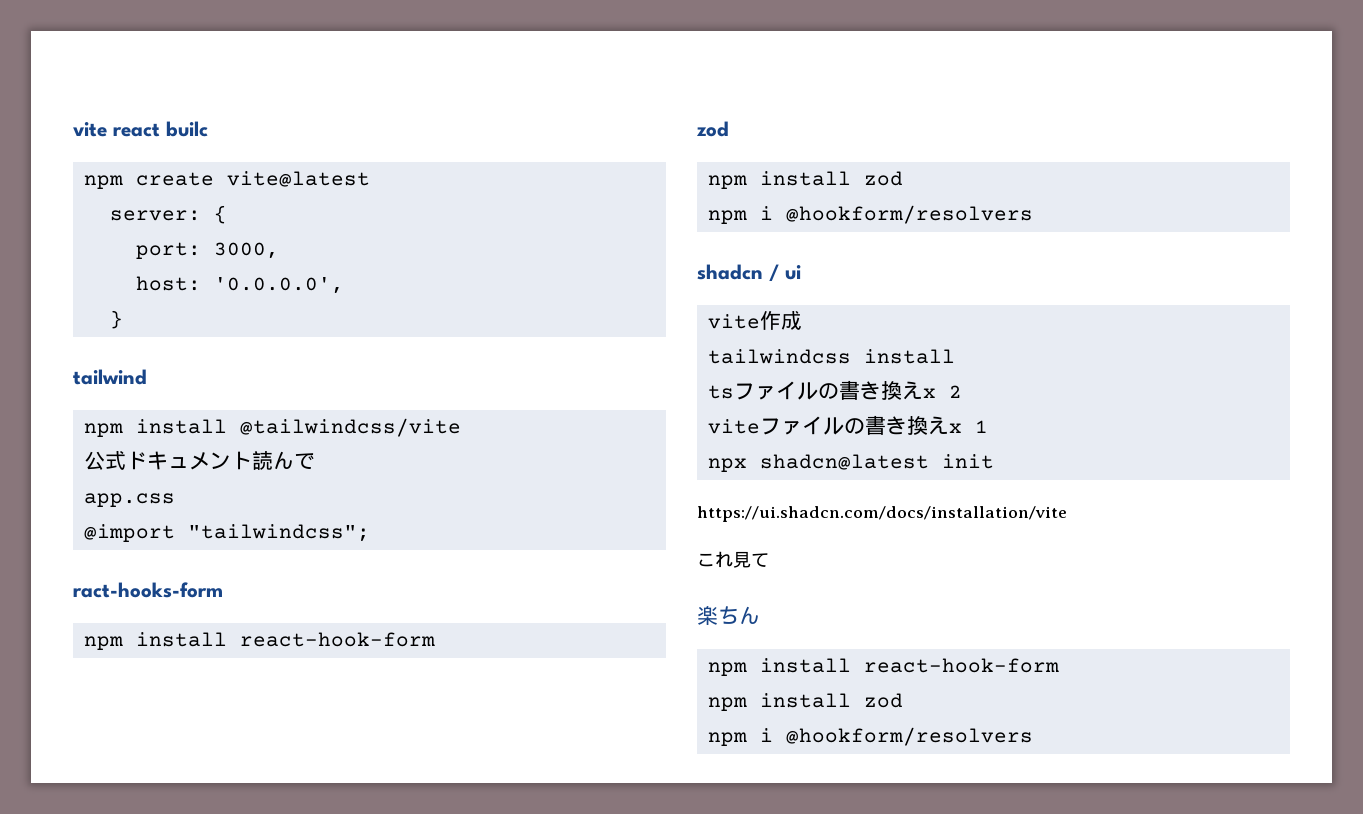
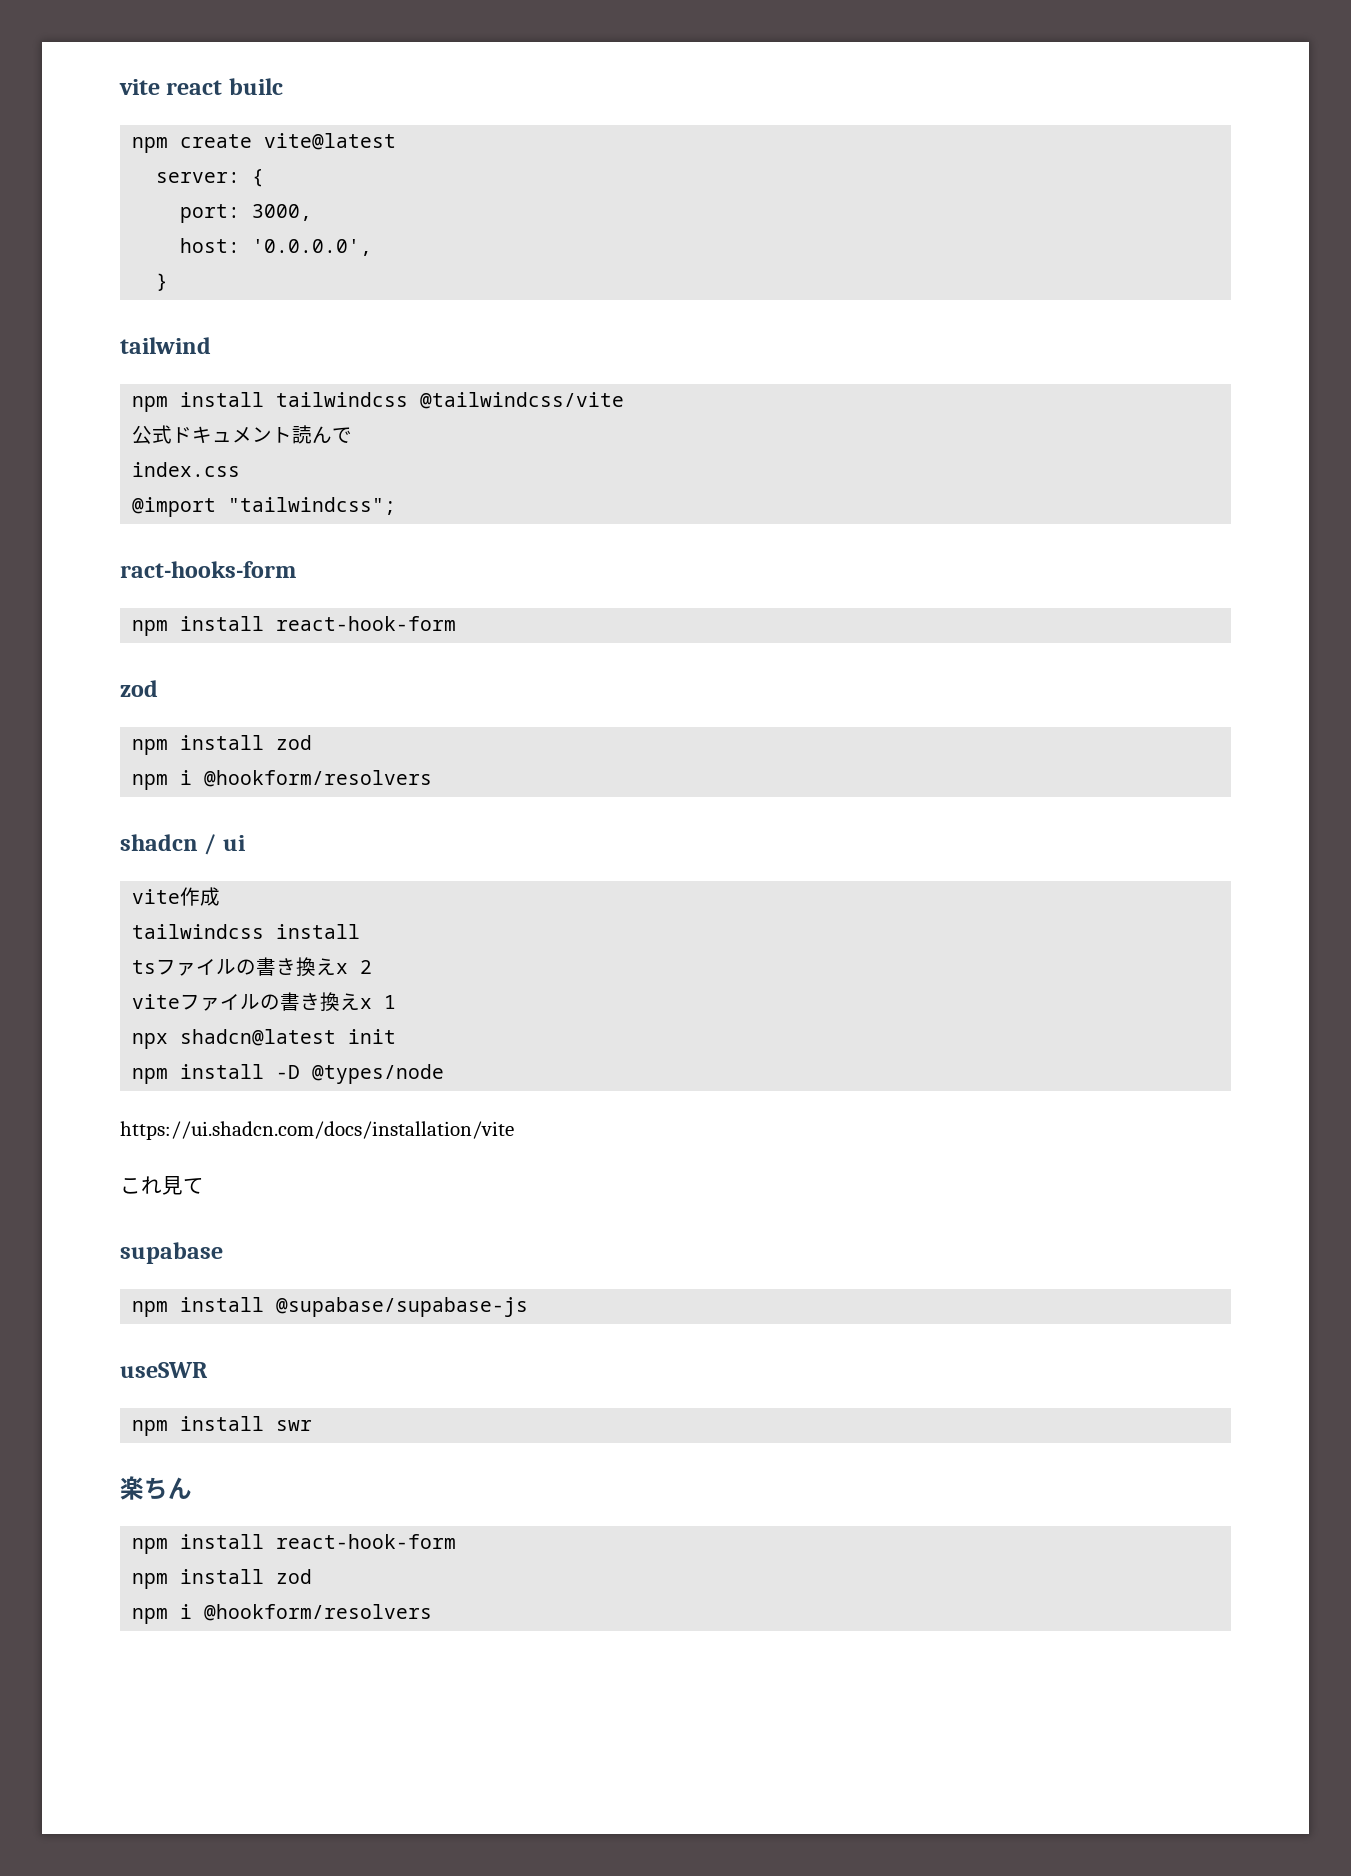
(227, 426) none -> [276,392,409,407] tailwindcss
[83,493,175,507] app.css -> [132,462,241,477] index.css
(994, 461) none -> [132,1064,445,1084] // npm install -D @types/node
(769, 560) none -> [120,1242,223,1264] [132,1297,529,1317] [120,1362,208,1378] [132,1416,313,1436] // supabase // npm install @supabase/supabase-js // useSWR // npm install swr

